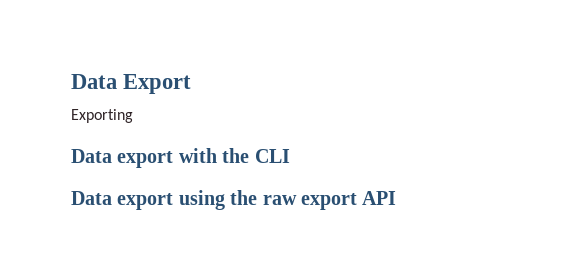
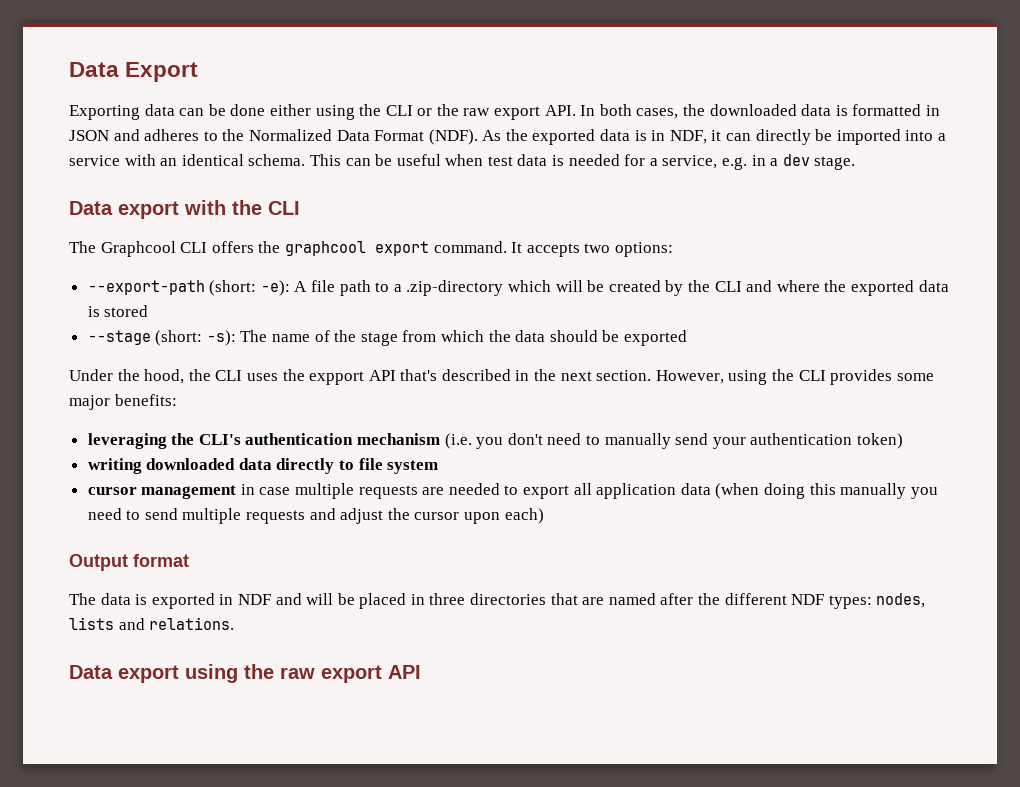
(133, 116) none -> [144,104,940,120] [69,129,946,145] [69,154,856,170] data can be done either using the CLI or the raw export API. In both cases, the downloaded data is formatted in JSON and adheres to the Normalized Data Format (NDF). As the exported data is in NDF, it can directly be imported into a service with an identical schema. This can be useful when test data is needed for a service, e.g. in a dev stage.
(290, 156) none -> [69,241,673,257] [87,280,949,296] [87,305,149,317] [87,330,687,346] [69,369,934,385] [69,394,177,410] [87,433,903,449] [87,458,439,474] [87,483,938,499] [87,508,544,524] [69,554,189,571] [69,593,926,609] [69,617,235,630] // The Graphcool CLI offers the graphcool export command. It accepts two options: // --export-path (short: -e): A file path to a .zip-directory which will be created by the CLI and where the exported data is stored // --stage (short: -s): The name of the stage from which the data should be exported // Under the hood, the CLI uses the expport API that's described in the next section. However, using the CLI provides some major benefits: // leveraging the CLI's authentication mechanism (i.e. you don't need to manually send your authentication token) // writing downloaded data directly to file system // cursor management in case multiple requests are needed to export all application data (when doing this manually you need to send multiple requests and adjust the cursor upon each) // Output format // The data is exported in NDF and will be placed in three directories that are named after the different NDF types: nodes, lists and relations.

